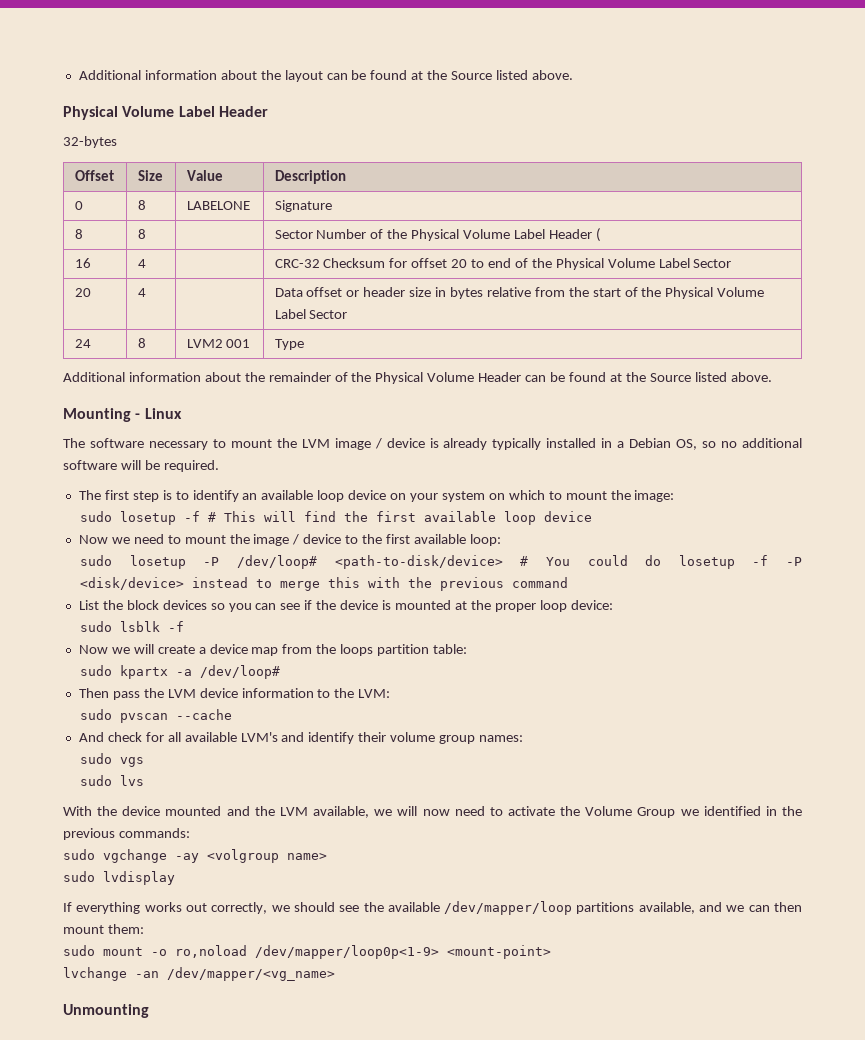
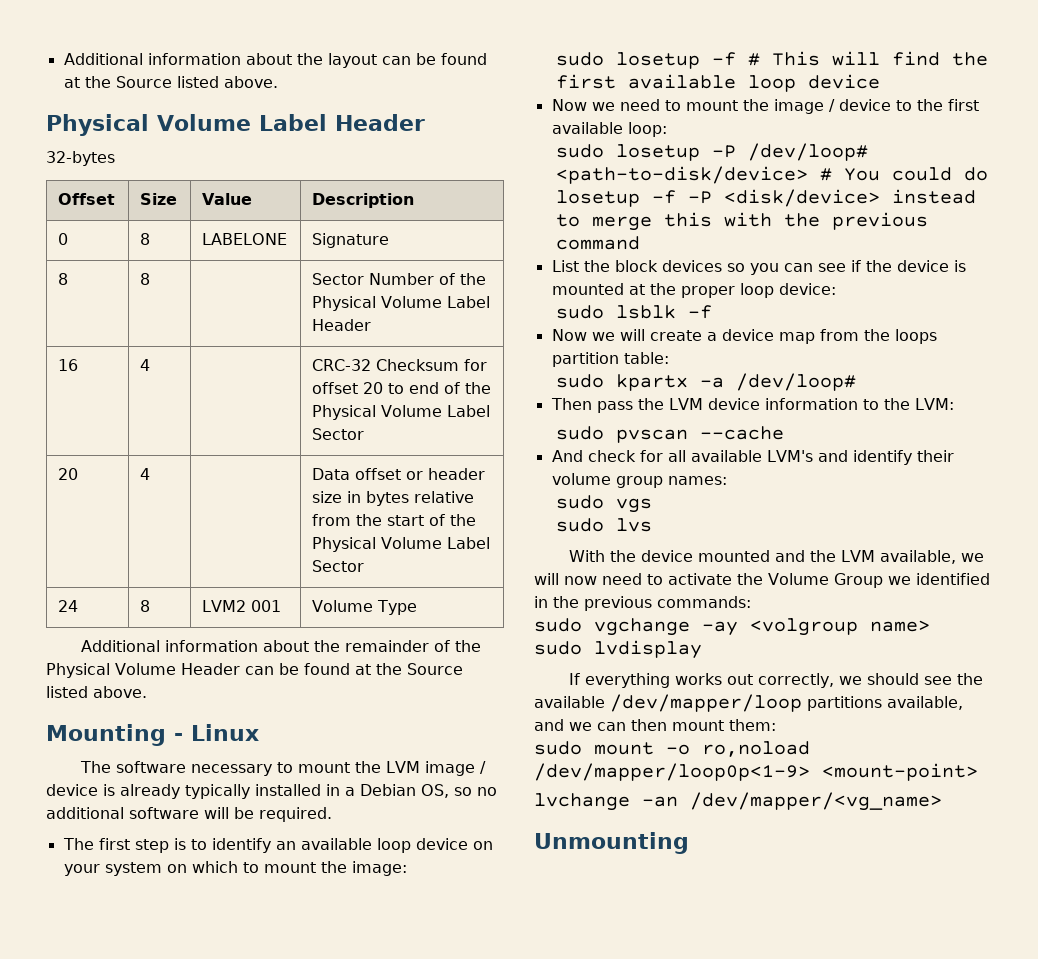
[595,228,601,242] ( -> (372, 325) none
(251, 343) none -> [312,600,374,612] Volume

